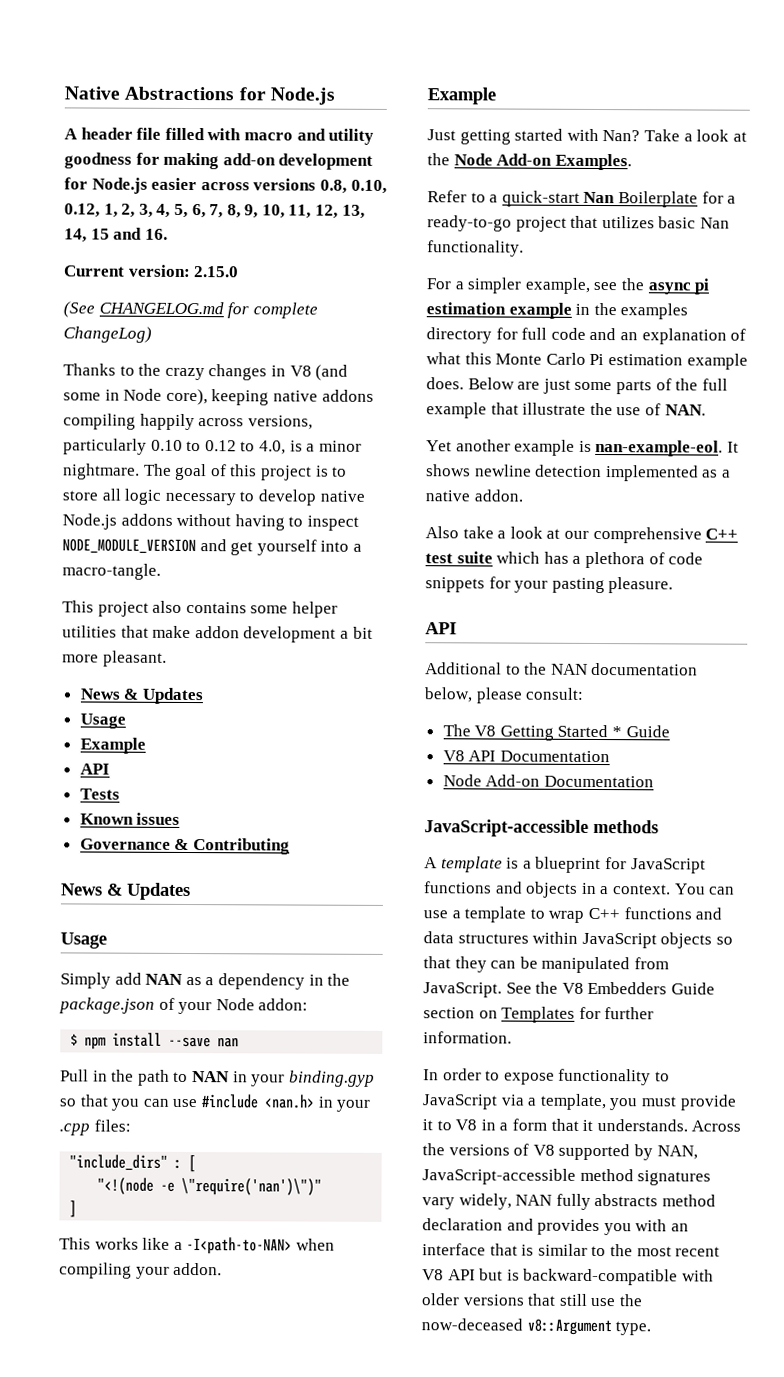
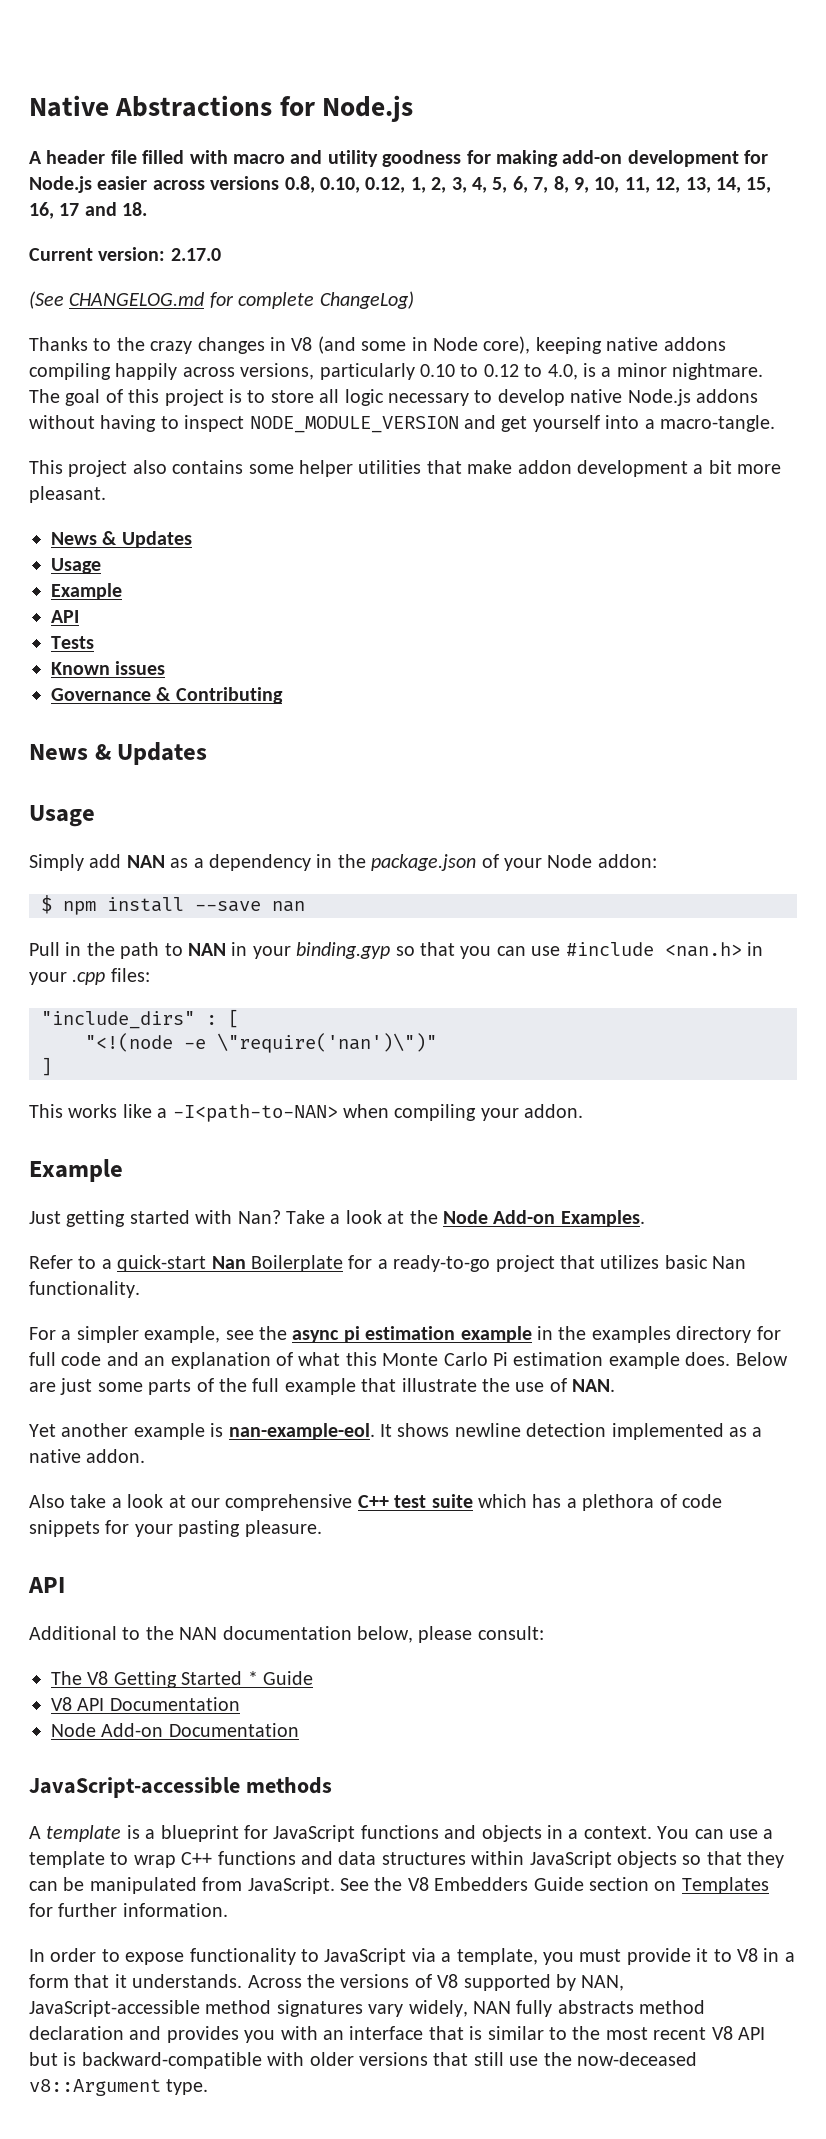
[90,227,168,240] 15 and 16. -> [746,177,772,193] [29,202,148,219] 15, 16, 17 and 18.
[194,266,240,278] 2.15.0 -> [170,248,221,261] 2.17.0

